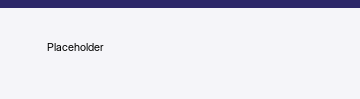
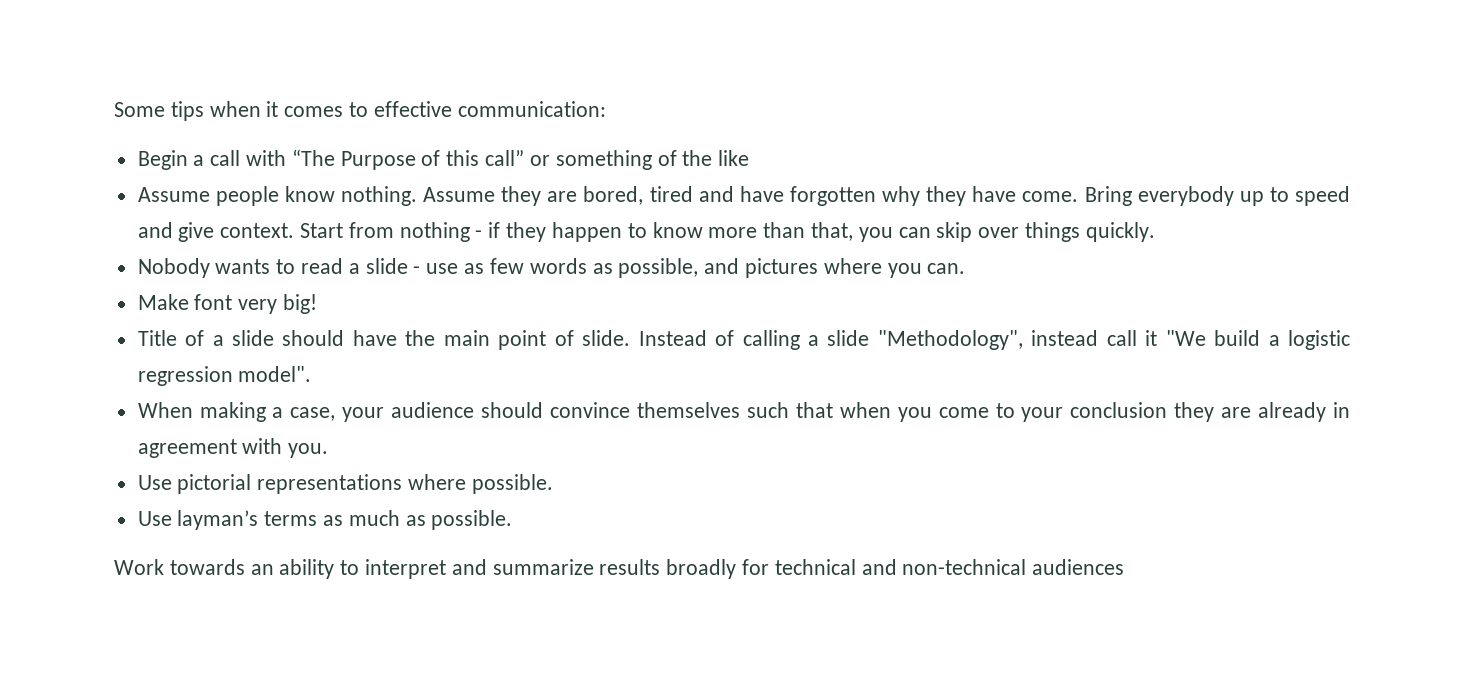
[47,43,104,51] Placeholder -> [114,101,606,121] [137,149,750,170] [137,186,1350,206] [137,222,1155,242] [137,258,966,278] [137,294,318,314] [137,330,1351,350] [137,366,312,386] [137,402,1351,422] [137,438,329,458] [137,474,553,494] [137,510,513,530] [114,559,1125,579] Some tips when it comes to effective communication: // Begin a call with “The Purpose of this call” or something of the like // Assume people know nothing. Assume they are bored, tired and have forgotten why they have come. Bring everybody up to speed and give context. Start from nothing - if they happen to know more than that, you can skip over things quickly. // Nobody wants to read a slide - use as few words as possible, and pictures where you can. // Make font very big! // Title of a slide should have the main point of slide. Instead of calling a slide "Methodology", instead call it "We build a logistic regression model". // When making a case, your audience should convince themselves such that when you come to your conclusion they are already in agreement with you. // Use pictorial representations where possible. // Use layman’s terms as much as possible. // Work towards an ability to interpret and summarize results broadly for technical and non-technical audiences

